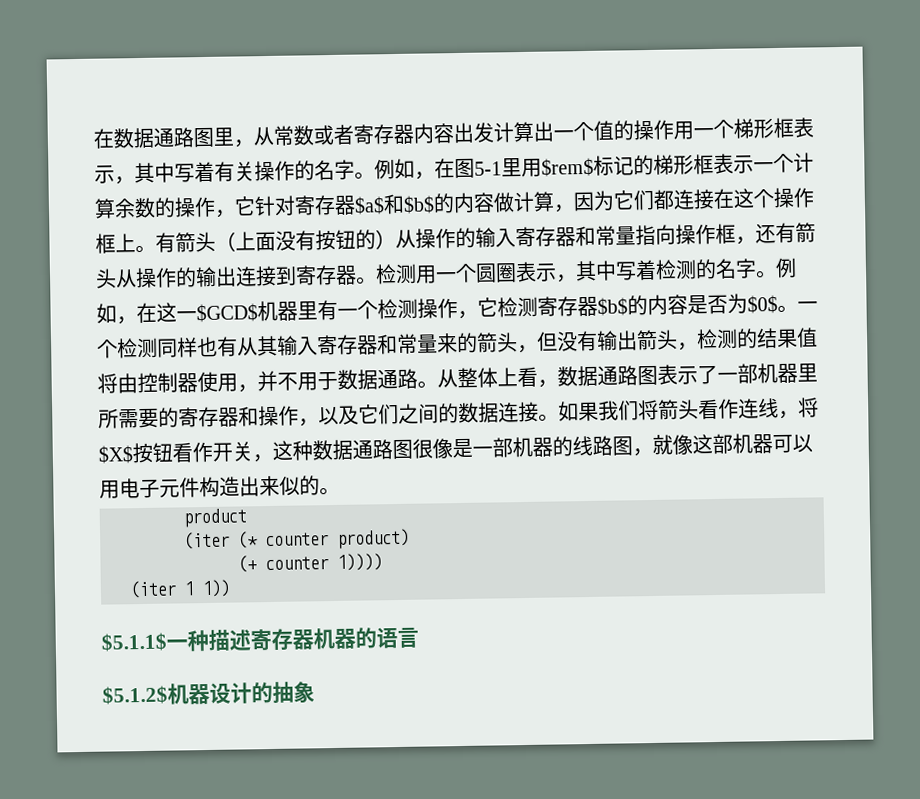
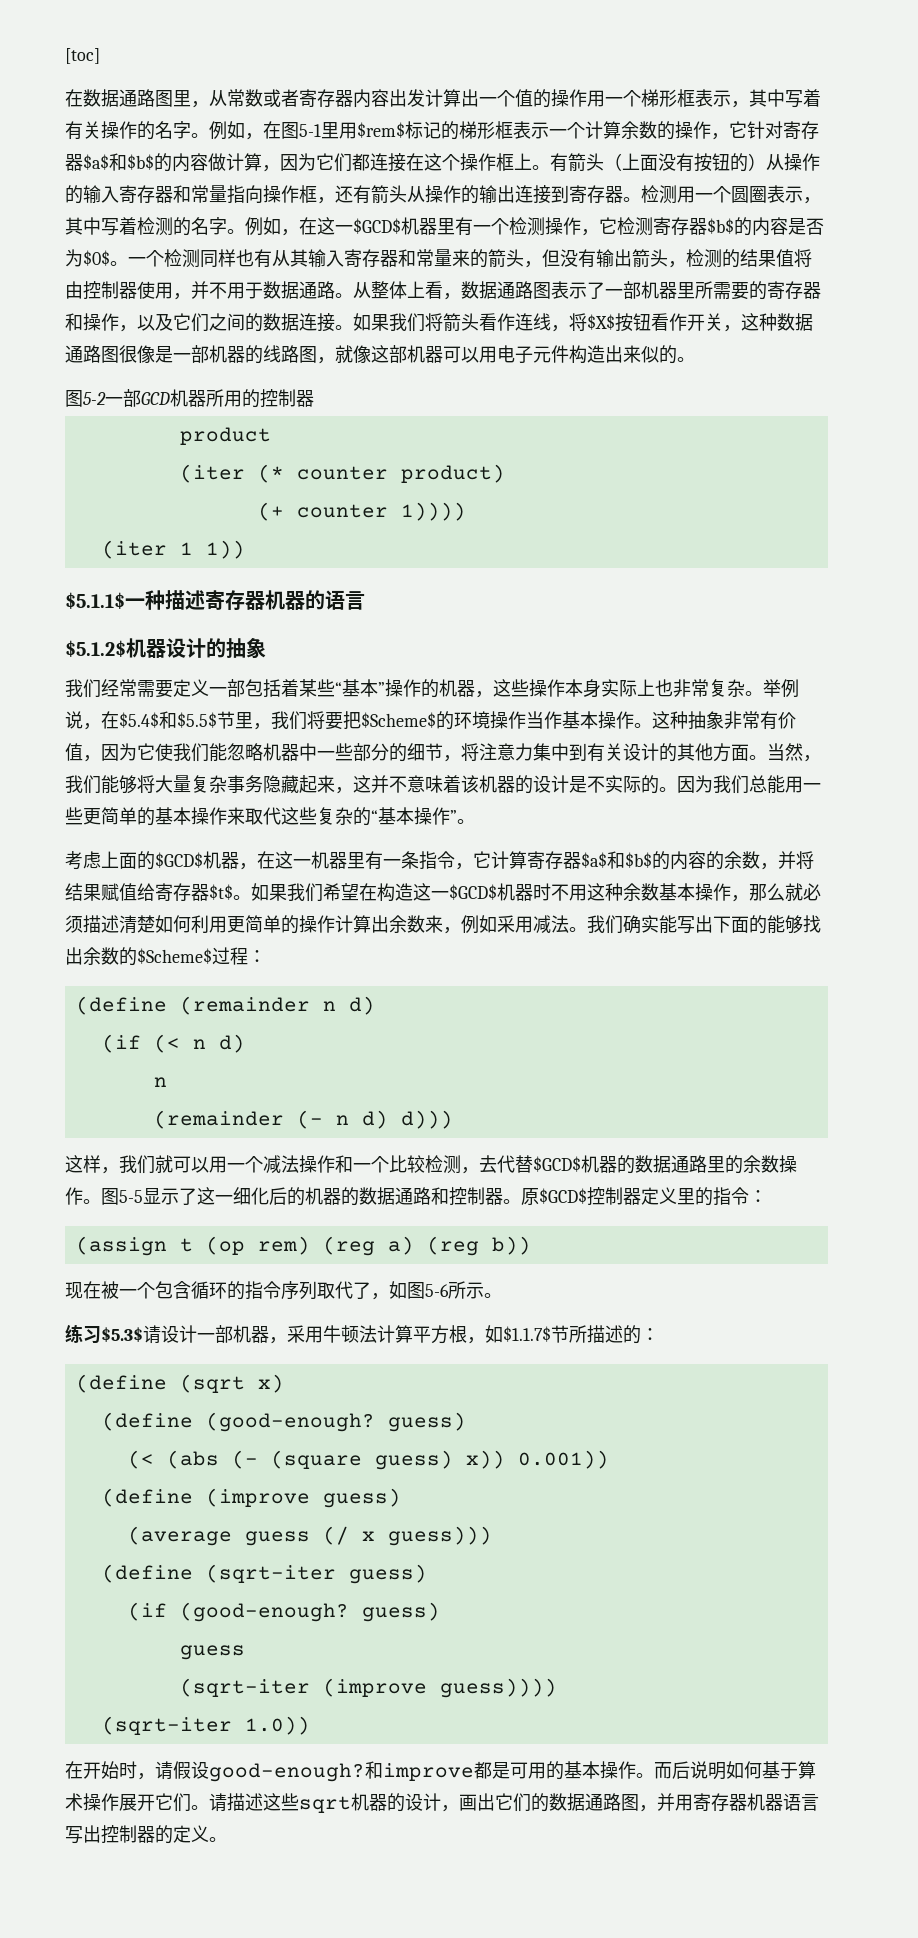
(93, 138) none -> [65,48,100,64] [toc] //
(340, 491) none -> [65,389,314,408] // 图5-2一部GCD机器所用的控制器
(315, 692) none -> [65,679,799,698] [65,711,796,730] [65,743,821,762] [65,775,821,794] [65,807,475,826] [65,851,814,870] [65,883,821,902] [65,915,821,934] [65,947,266,966] [75,996,375,1015] [101,1034,245,1053] [153,1077,167,1087] [153,1110,453,1129] [65,1155,797,1174] [65,1187,767,1206] [75,1236,531,1256] [65,1281,502,1300] [65,1324,659,1344] [75,1374,284,1393] [101,1412,466,1432] [127,1450,609,1470] [101,1488,401,1508] [127,1526,492,1546] [101,1564,427,1584] [127,1602,440,1622] [179,1645,245,1660] [179,1678,557,1698] [101,1716,310,1735] [65,1761,816,1782] [65,1793,819,1813] [65,1825,227,1844] // 我们经常需要定义一部包括着某些“基本”操作的机器，这些操作本身实际上也非常复杂。举例说，在$5.4$和$5.5$节里，我们将要把$Scheme$的环境操作当作基本操作。这种抽象非常有价值，因为它使我们能忽略机器中一些部分的细节，将注意力集中到有关设计的其他方面。当然，我们能够将大量复杂事务隐藏起来，这并不意味着该机器的设计是不实际的。因为我们总能用一些更简单的基本操作来取代这些复杂的“基本操作”。 // 考虑上面的$GCD$机器，在这一机器里有一条指令，它计算寄存器$a$和$b$的内容的余数，并将结果赋值给寄存器$t$。如果我们希望在构造这一$GCD$机器时不用这种余数基本操作，那么就必须描述清楚如何利用更简单的操作计算出余数来，例如采用减法。我们确实能写出下面的能够找出余数的$Scheme$过程： // (define (remainder n d) // (if (< n d) // n // (remainder (- n d) d))) // 这样，我们就可以用一个减法操作和一个比较检测，去代替$GCD$机器的数据通路里的余数操作。图5-5显示了这一细化后的机器的数据通路和控制器。原$GCD$控制器定义里的指令： // (assign t (op rem) (reg a) (reg b)) // 现在被一个包含循环的指令序列取代了，如图5-6所示。 // 练习$5.3$请设计一部机器，采用牛顿法计算平方根，如$1.1.7$节所描述的： // (define (sqrt x) // (define (good-enough? guess) // (< (abs (- (square guess) x)) 0.001)) // (define (improve guess) // (average guess (/ x guess))) // (define (sqrt-iter guess) // (if (good-enough? guess) // guess // (sqrt-iter (improve guess)))) // (sqrt-iter 1.0)) // 在开始时，请假设good-enough?和improve都是可用的基本操作。而后说明如何基于算术操作展开它们。请描述这些sqrt机器的设计，画出它们的数据通路图，并用寄存器机器语言写出控制器的定义。

